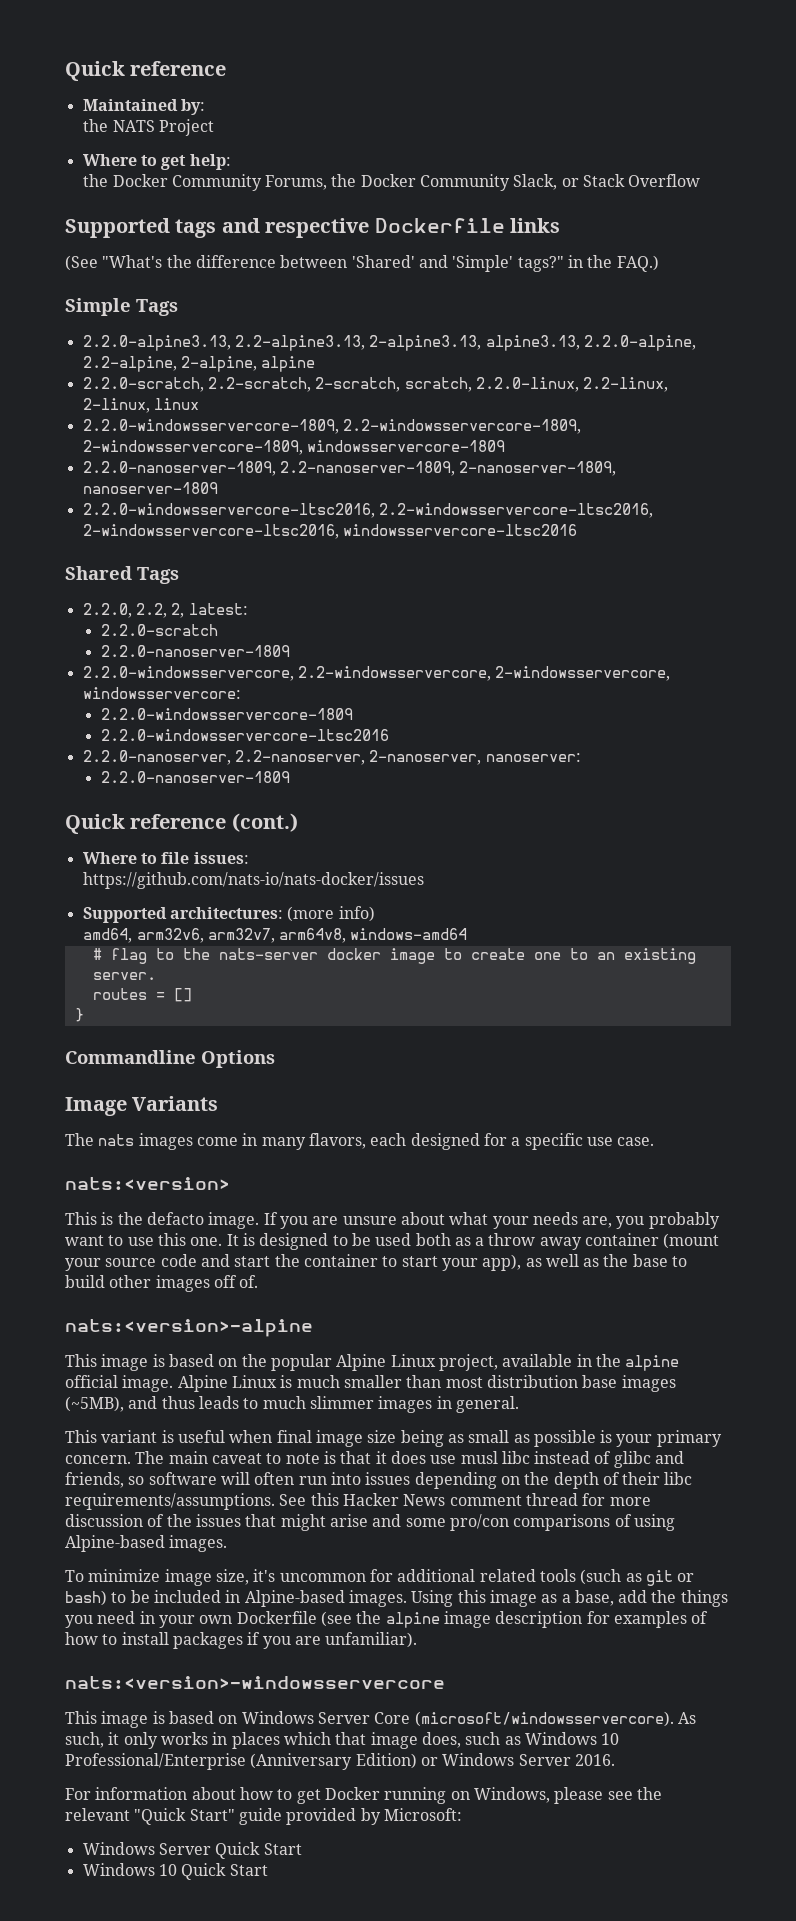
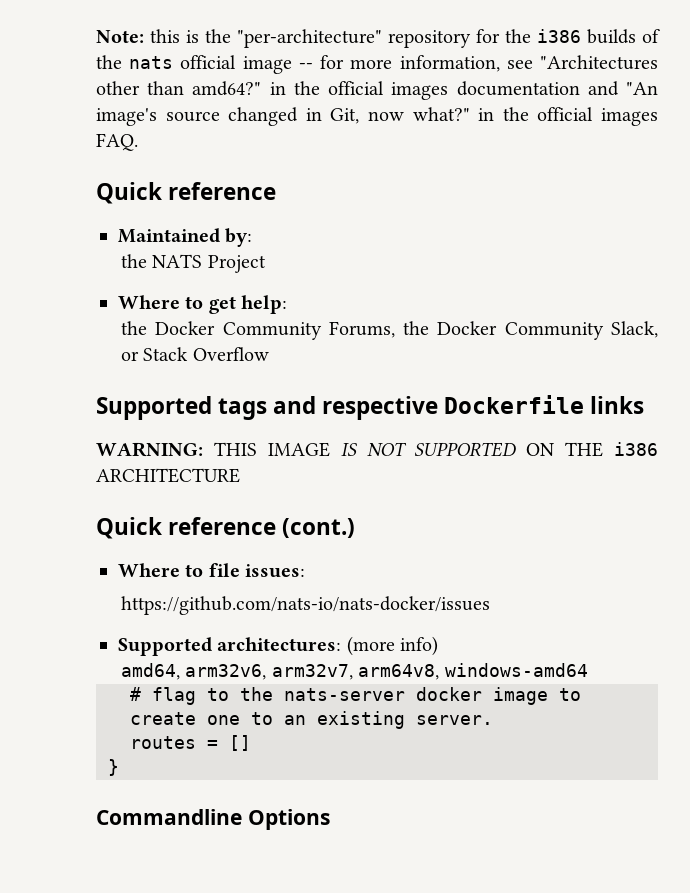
(65, 71) none -> [96,29,660,48] [96,55,658,74] [96,81,658,100] [96,107,659,126] [96,133,138,151] Note: this is the "per-architecture" repository for the i386 builds of the nats official image -- for more information, see "Architectures other than amd64?" in the official images documentation and "An image's source changed in Git, now what?" in the official images FAQ. //
[65,255,659,272] [65,298,178,316] [82,335,696,351] [82,356,316,372] [82,377,669,392] [82,398,199,413] [82,419,581,434] [82,440,505,455] [82,461,617,476] [82,482,218,494] [82,503,653,518] [82,524,577,539] [65,566,179,584] [82,603,248,618] [100,624,218,636] [100,645,290,657] [82,666,671,681] [82,687,241,699] [100,708,353,720] [100,729,389,741] [82,750,581,765] [100,771,290,783] (See "What's the difference between 'Shared' and 'Simple' tags?" in the FAQ.) // Simple Tags // 2.2.0-alpine3.13, 2.2-alpine3.13, 2-alpine3.13, alpine3.13, 2.2.0-alpine, 2.2-alpine, 2-alpine, alpine // 2.2.0-scratch, 2.2-scratch, 2-scratch, scratch, 2.2.0-linux, 2.2-linux, 2-linux, linux // 2.2.0-windowsservercore-1809, 2.2-windowsservercore-1809, 2-windowsservercore-1809, windowsservercore-1809 // 2.2.0-nanoserver-1809, 2.2-nanoserver-1809, 2-nanoserver-1809, nanoserver-1809 // 2.2.0-windowsservercore-ltsc2016, 2.2-windowsservercore-ltsc2016, 2-windowsservercore-ltsc2016, windowsservercore-ltsc2016 // Shared Tags // 2.2.0, 2.2, 2, latest: // 2.2.0-scratch // 2.2.0-nanoserver-1809 // 2.2.0-windowsservercore, 2.2-windowsservercore, 2-windowsservercore, windowsservercore: // 2.2.0-windowsservercore-1809 // 2.2.0-windowsservercore-ltsc2016 // 2.2.0-nanoserver, 2.2-nanoserver, 2-nanoserver, nanoserver: // 2.2.0-nanoserver-1809 -> [96,442,658,457] [96,468,240,483] WARNING: THIS IMAGE IS NOT SUPPORTED ON THE i386 ARCHITECTURE
[65,1096,219,1116] [65,1133,655,1150] [65,1177,230,1190] [65,1212,720,1229] [65,1233,720,1250] [65,1254,688,1271] [65,1275,259,1292] [65,1319,313,1337] [65,1354,680,1371] [65,1375,676,1392] [65,1396,519,1413] [65,1430,722,1447] [65,1451,685,1468] [65,1472,693,1489] [65,1493,651,1510] [65,1514,675,1531] [65,1535,228,1552] [65,1569,695,1586] [65,1590,728,1607] [65,1611,709,1628] [65,1632,418,1649] [65,1676,445,1689] [65,1711,696,1728] [65,1732,620,1749] [65,1753,615,1770] [65,1787,662,1804] [65,1808,462,1825] [82,1842,302,1859] [82,1863,268,1880] // Image Variants // The nats images come in many flavors, each designed for a specific use case. // nats:<version> // This is the defacto image. If you are unsure about what your needs are, you probably want to use this one. It is designed to be used both as a throw away container (mount your source code and start the container to start your app), as well as the base to build other images off of. // nats:<version>-alpine // This image is based on the popular Alpine Linux project, available in the alpine official image. Alpine Linux is much smaller than most distribution base images (~5MB), and thus leads to much slimmer images in general. // This variant is useful when final image size being as small as possible is your primary concern. The main caveat to note is that it does use musl libc instead of glibc and friends, so software will often run into issues depending on the depth of their libc requirements/assumptions. See this Hacker News comment thread for more discussion of the issues that might arise and some pro/con comparisons of using Alpine-based images. // To minimize image size, it's uncommon for additional related tools (such as git or bash) to be included in Alpine-based images. Using this image as a base, add the things you need in your own Dockerfile (see the alpine image description for examples of how to install packages if you are unfamiliar). // nats:<version>-windowsservercore // This image is based on Windows Server Core (microsoft/windowsservercore). As such, it only works in places which that image does, such as Windows 10 Professional/Enterprise (Anniversary Edition) or Windows Server 2016. // For information about how to get Docker running on Windows, please see the relevant "Quick Start" guide provided by Microsoft: // Windows Server Quick Start // Windows 10 Quick Start -> (330, 819) none

